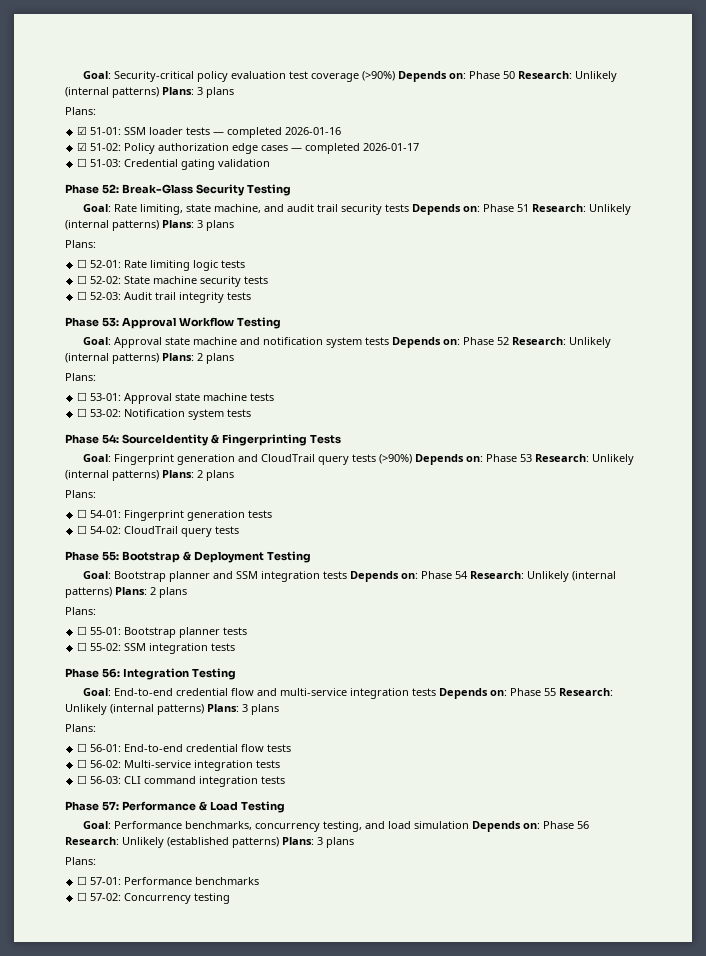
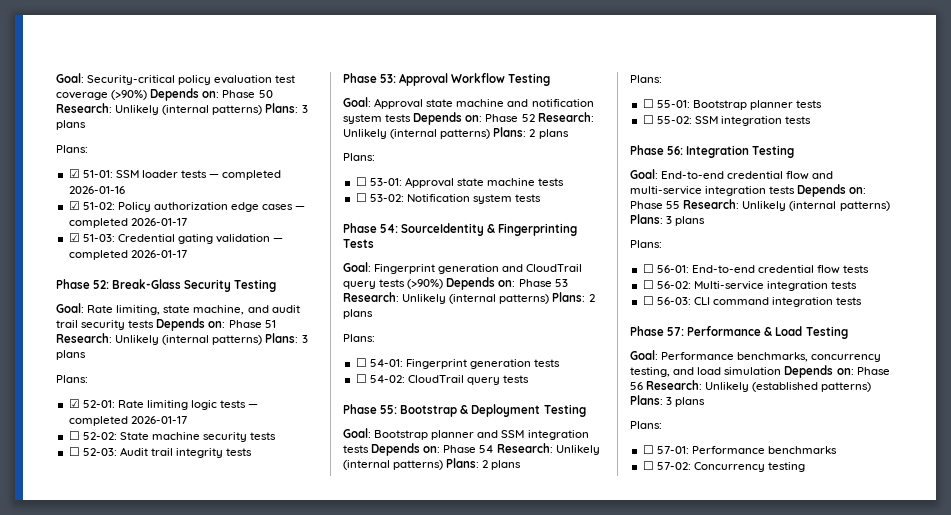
[77,158,88,167] ☐ -> [68,233,80,242] ☑
(271, 163) none -> [273,238,284,242] [68,250,187,260] — completed 2026-01-17
[77,259,88,268] ☐ -> [68,399,80,408] ☑
(246, 264) none -> [248,404,259,408] [68,416,187,426] — completed 2026-01-17

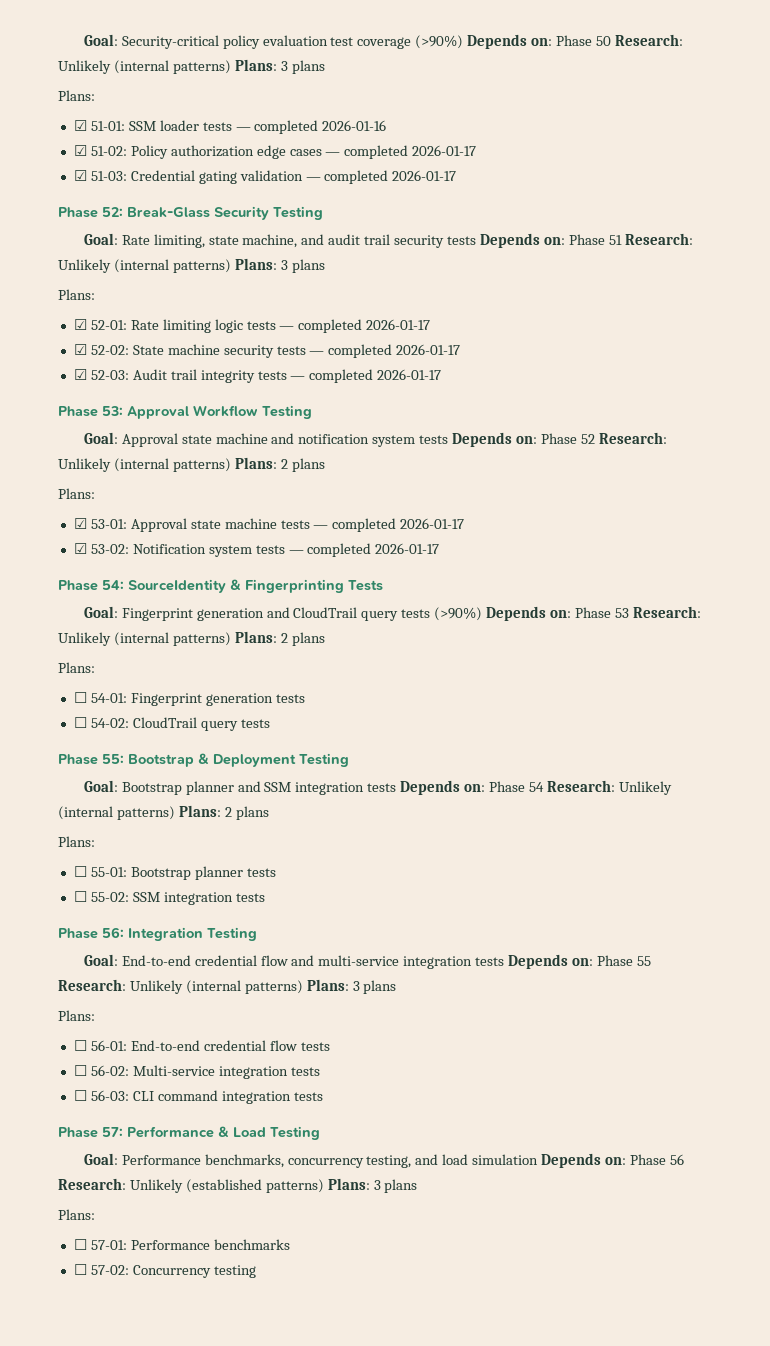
[68,431,80,440] ☐ -> [73,344,87,355] ☑
[68,447,80,456] // ☐ -> [309,344,461,358] [73,369,87,380] — completed 2026-01-17 // ☑
(253, 452) none -> [290,369,442,383] — completed 2026-01-17
[355,177,367,186] ☐ -> [73,518,87,529] ☑
[355,193,367,202] // ☐ -> [313,518,465,532] [73,543,87,554] — completed 2026-01-17 // ☑
(542, 198) none -> [288,543,440,557] — completed 2026-01-17

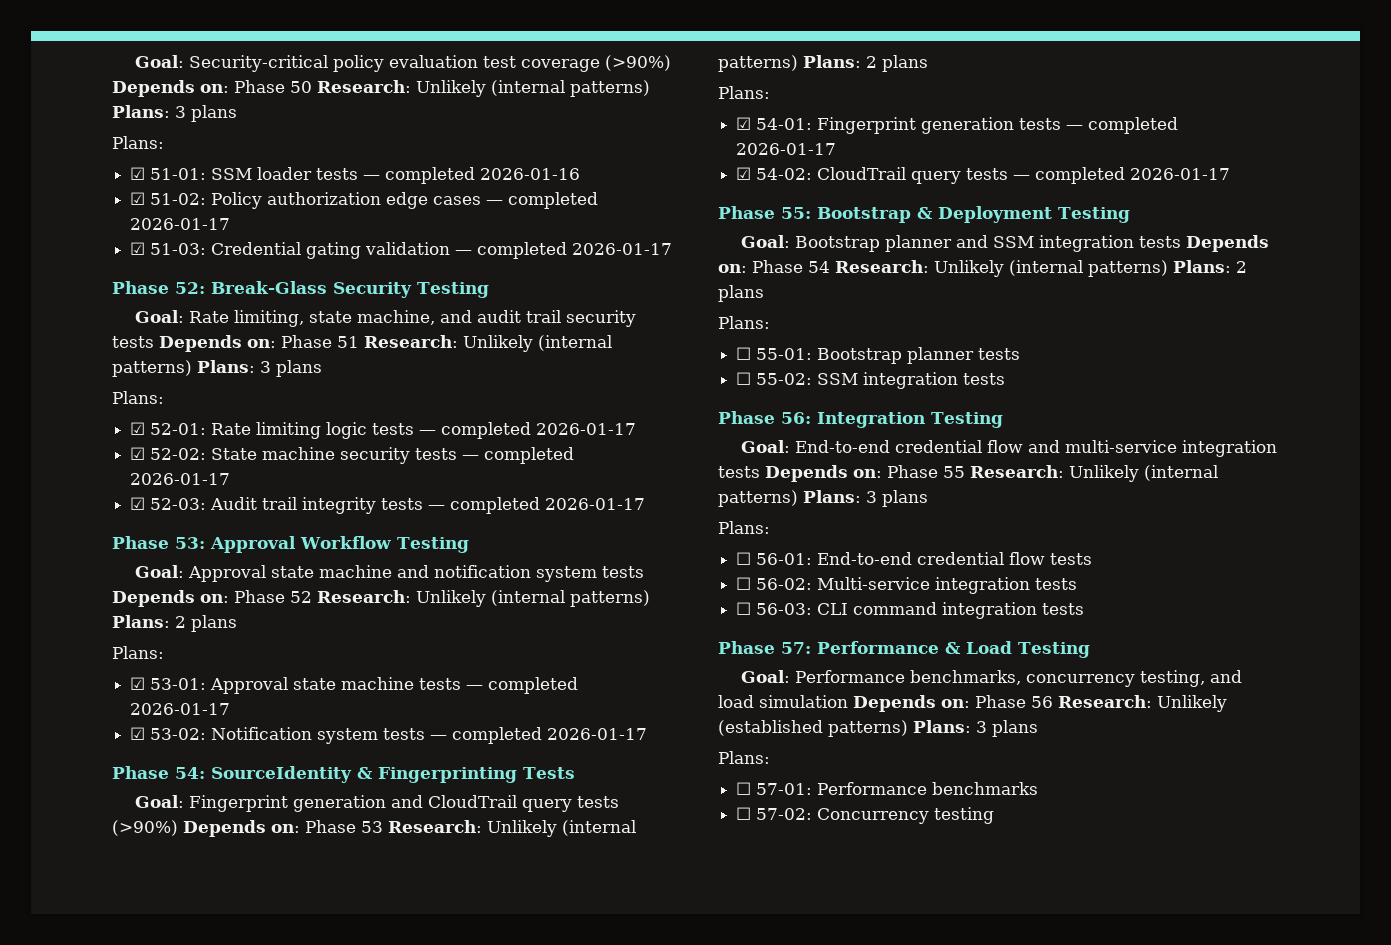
[73,692,87,703] ☐ -> [736,117,752,130] ☑
[73,717,87,728] // ☐ -> [1066,117,1179,134] [736,143,837,155] [736,167,752,180] — completed 2026-01-17 // ☑
(270, 723) none -> [1013,167,1231,184] — completed 2026-01-17

